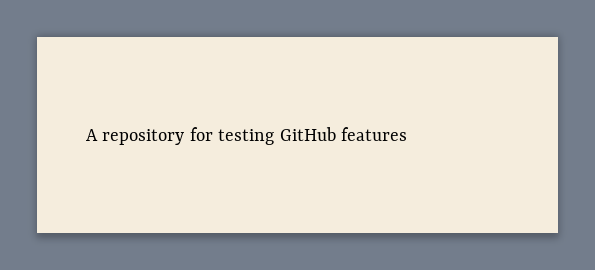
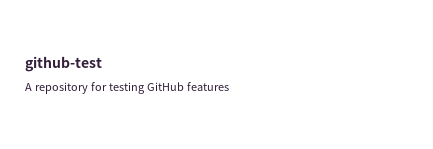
(86, 135) none -> [25,56,102,72] github-test //

